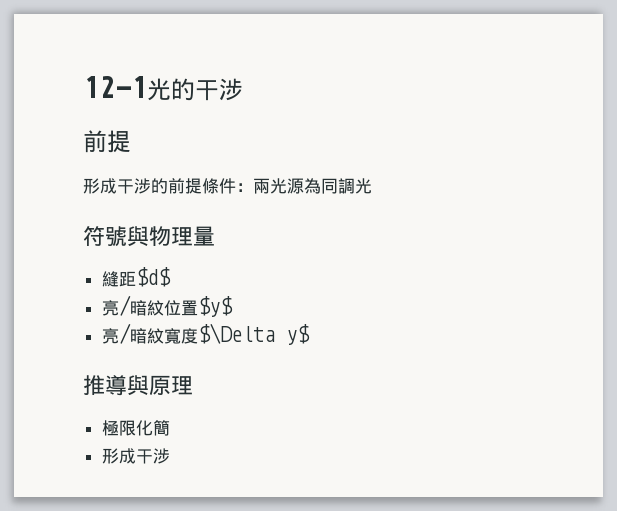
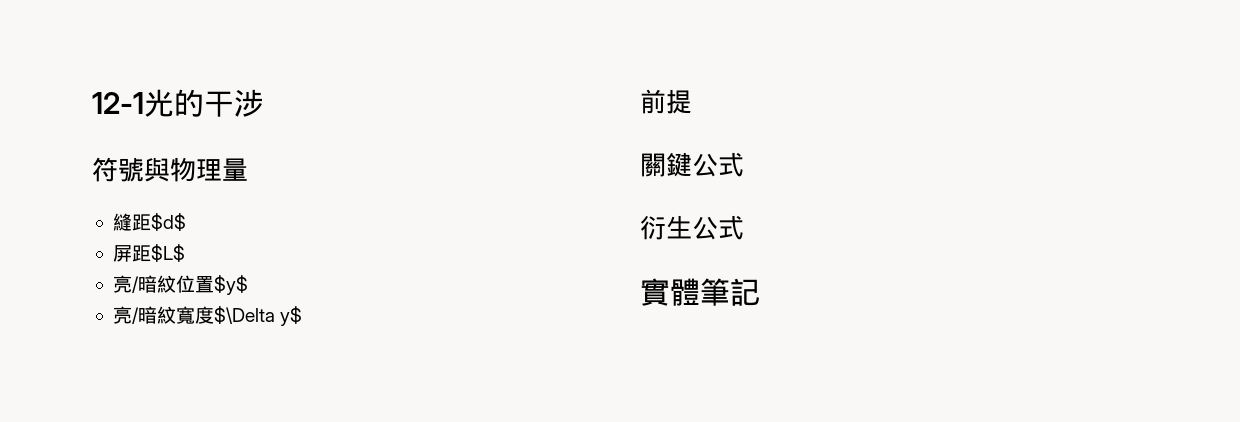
[83,130,131,153] [83,178,372,194] // 前提 // 形成干涉的前提條件：兩光源為同調光 -> (264, 103) none
(171, 277) none -> [112,244,185,262] // 屏距$L$
[83,375,193,396] [101,420,170,436] [101,448,170,464] 推導與原理 // 極限化簡 // 形成干涉 -> [640,89,692,114] [640,152,744,177] [640,215,744,240] [640,278,760,306] 前提 // 關鍵公式 // 衍生公式 // 實體筆記

